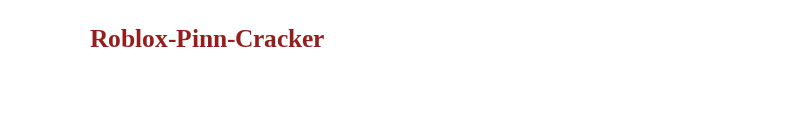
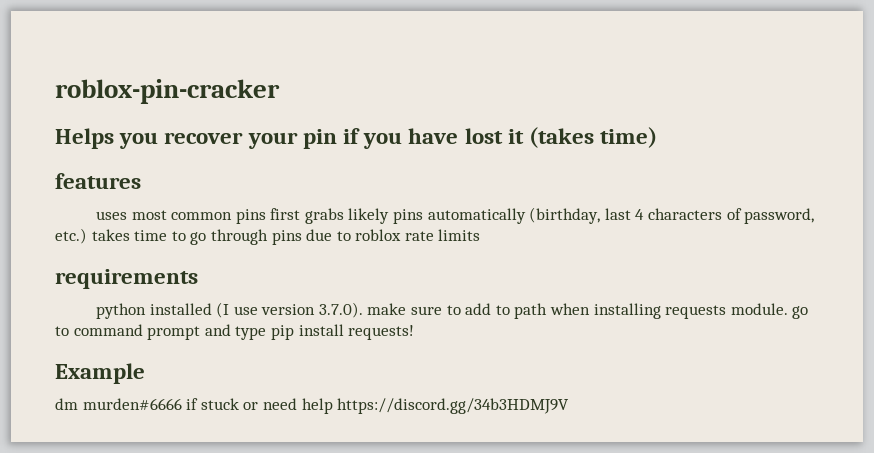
[90,29,324,47] Roblox-Pinn-Cracker -> [55,79,280,104] [55,127,658,149] [55,173,141,189] [95,207,815,224] [55,228,481,245] [55,269,198,289] [95,302,809,319] [55,324,415,340] [55,363,145,384] [55,398,570,414] roblox-pin-cracker // Helps you recover your pin if you have lost it (takes time) // features // uses most common pins first grabs likely pins automatically (birthday, last 4 characters of password, etc.) takes time to go through pins due to roblox rate limits // requirements // python installed (I use version 3.7.0). make sure to add to path when installing requests module. go to command prompt and type pip install requests! // Example // dm murden#6666 if stuck or need help https://discord.gg/34b3HDMJ9V

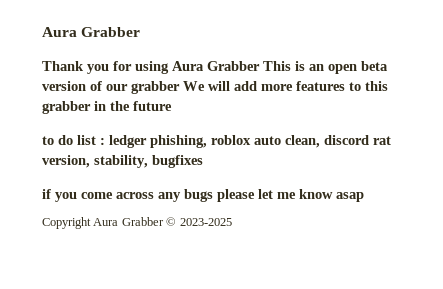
[55,79,280,104] [55,127,658,149] [55,173,141,189] [95,207,815,224] [55,228,481,245] [55,269,198,289] [95,302,809,319] [55,324,415,340] [55,363,145,384] [55,398,570,414] roblox-pin-cracker // Helps you recover your pin if you have lost it (takes time) // features // uses most common pins first grabs likely pins automatically (birthday, last 4 characters of password, etc.) takes time to go through pins due to roblox rate limits // requirements // python installed (I use version 3.7.0). make sure to add to path when installing requests module. go to command prompt and type pip install requests! // Example // dm murden#6666 if stuck or need help https://discord.gg/34b3HDMJ9V -> [42,27,141,37] [42,61,388,74] [42,81,388,94] [42,101,172,114] [42,135,391,148] [42,155,203,168] [42,189,364,202] [42,217,232,229] Aura Grabber // Thank you for using Aura Grabber This is an open beta version of our grabber We will add more features to this grabber in the future // to do list : ledger phishing, roblox auto clean, discord rat version, stability, bugfixes // if you come across any bugs please let me know asap // Copyright Aura Grabber © 2023-2025

